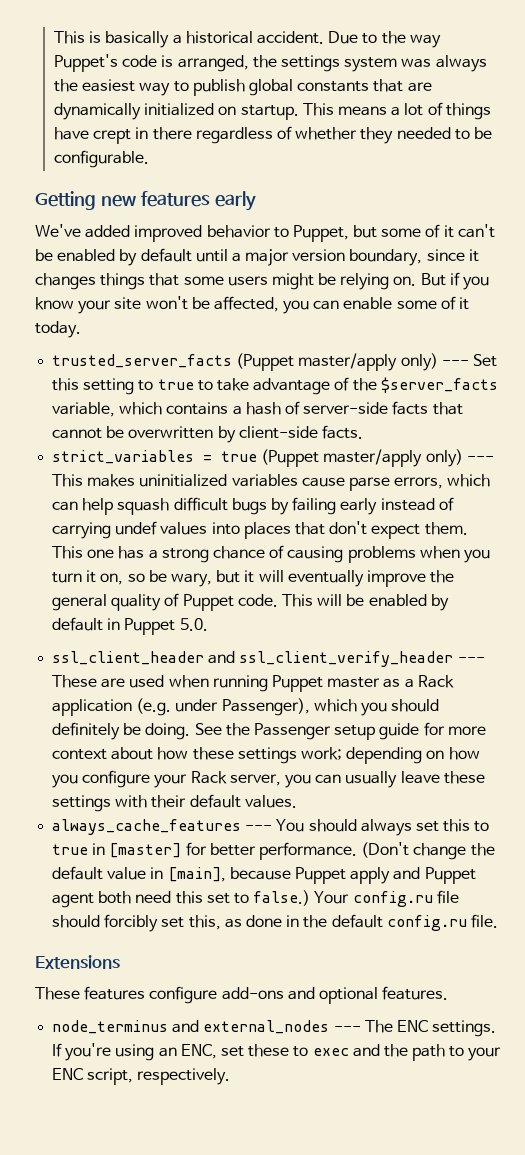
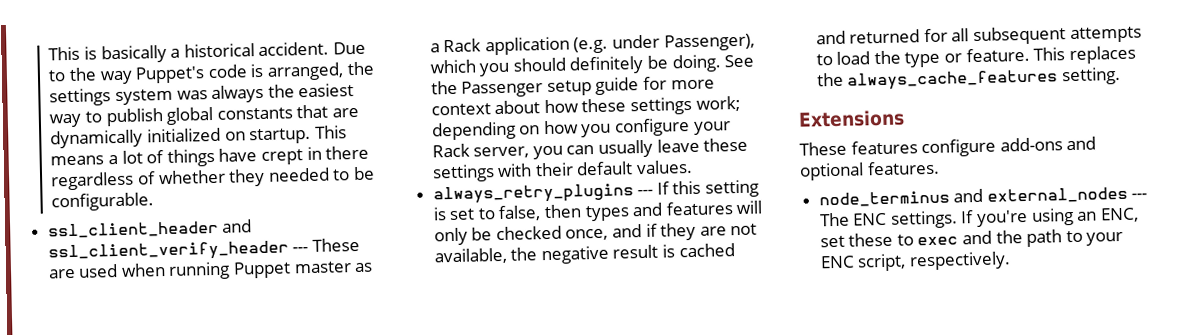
[35,191,256,211] [35,224,495,242] [35,248,479,266] [35,272,490,290] [35,296,470,314] [35,321,81,338] [52,353,497,371] [52,377,498,395] [52,401,463,417] [52,425,363,443] [52,449,494,467] [52,474,491,491] [52,497,454,515] [52,521,468,539] [52,545,490,563] [52,570,455,587] [52,593,449,611] [52,617,208,635] // Getting new features early // We've added improved behavior to Puppet, but some of it can't be enabled by default until a major version boundary, since it changes things that some users might be relying on. But if you know your site won't be affected, you can enable some of it today. // trusted_server_facts (Puppet master/apply only) --- Set this setting to true to take advantage of the $server_facts variable, which contains a hash of server-side facts that cannot be overwritten by client-side facts. // strict_variables = true (Puppet master/apply only) --- This makes uninitialized variables cause parse errors, which can help squash difficult bugs by failing early instead of carrying undef values into places that don't expect them. This one has a strong chance of causing problems when you turn it on, so be wary, but it will eventually improve the general quality of Puppet code. This will be enabled by default in Puppet 5.0. -> (155, 202) none
[52,819,490,836] [52,842,495,860] [52,866,476,884] [52,890,459,908] [52,914,498,932] always_cache_features --- You should always set this to true in [master] for better performance. (Don't change the default value in [main], because Puppet apply and Puppet agent both need this set to false.) Your config.ru file should forcibly set this, as done in the default config.ru file. -> [432,179,760,205] [432,200,763,222] [433,222,758,246] [433,243,735,265] [815,26,1142,46] [815,45,1136,68] [816,66,1121,91] always_retry_plugins --- If this setting is set to false, then types and features will only be checked once, and if they are not available, the negative result is cached and returned for all subsequent attempts to load the type or feature. This replaces the always_cache_features setting.

